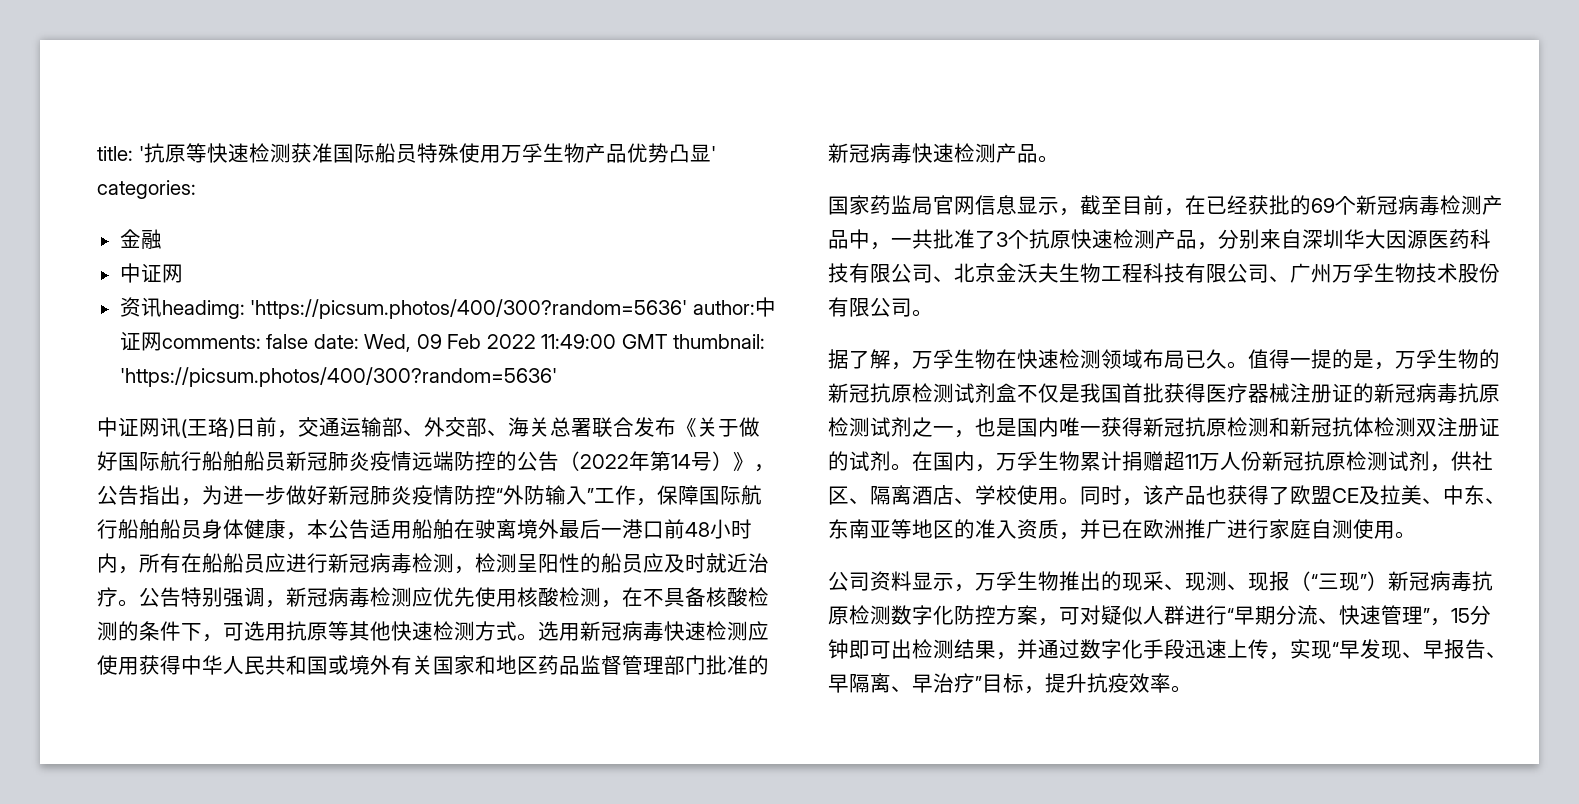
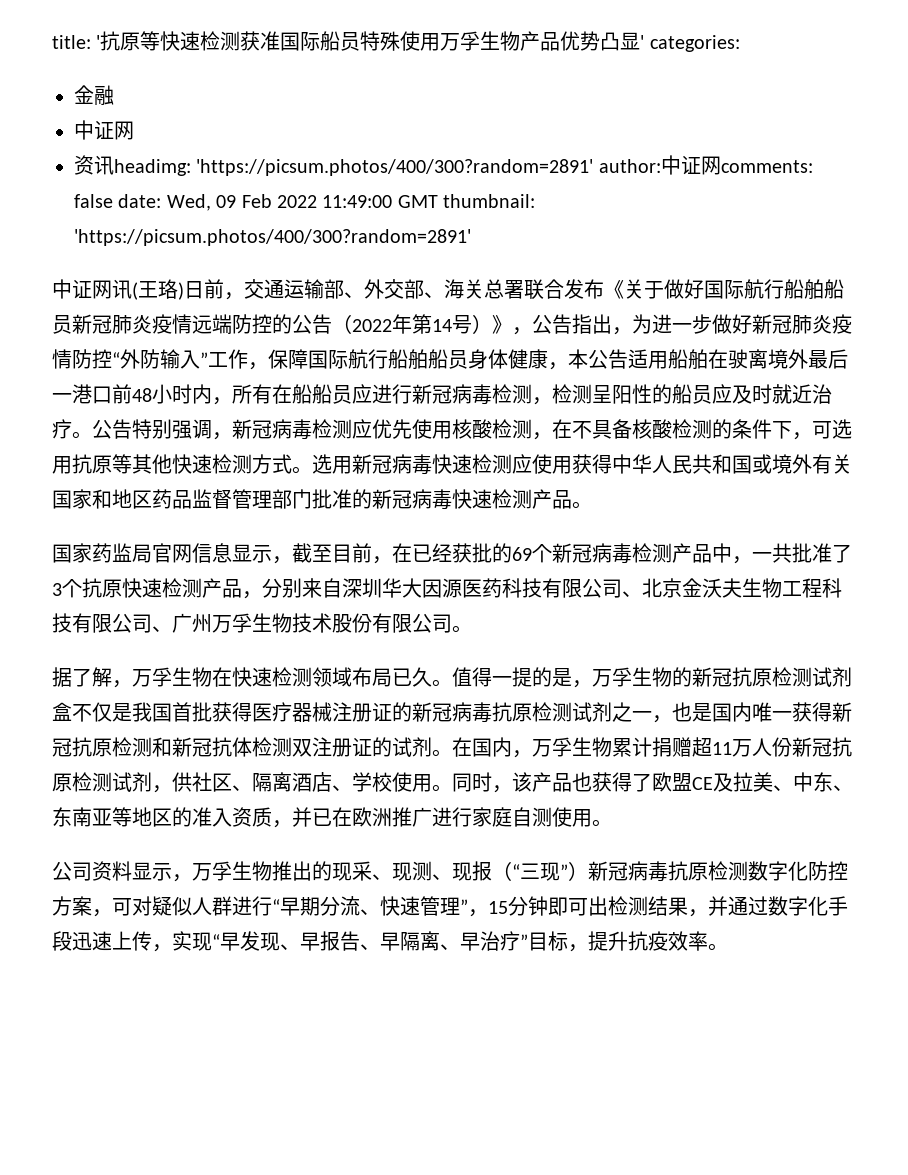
[250,299,688,319] 'https://picsum.photos/400/300?random=5636' -> [196,159,594,176] 'https://picsum.photos/400/300?random=2891'
[119,367,557,387] 'https://picsum.photos/400/300?random=5636' -> [74,229,471,246] 'https://picsum.photos/400/300?random=2891'

